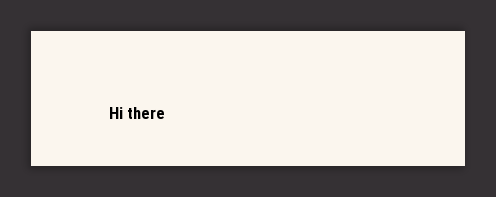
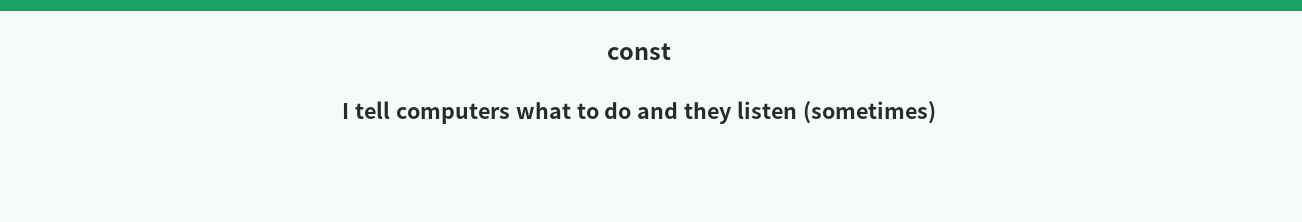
[109,107,166,119] Hi there -> [607,43,671,60] [342,101,936,124] const // I tell computers what to do and they listen (sometimes)

